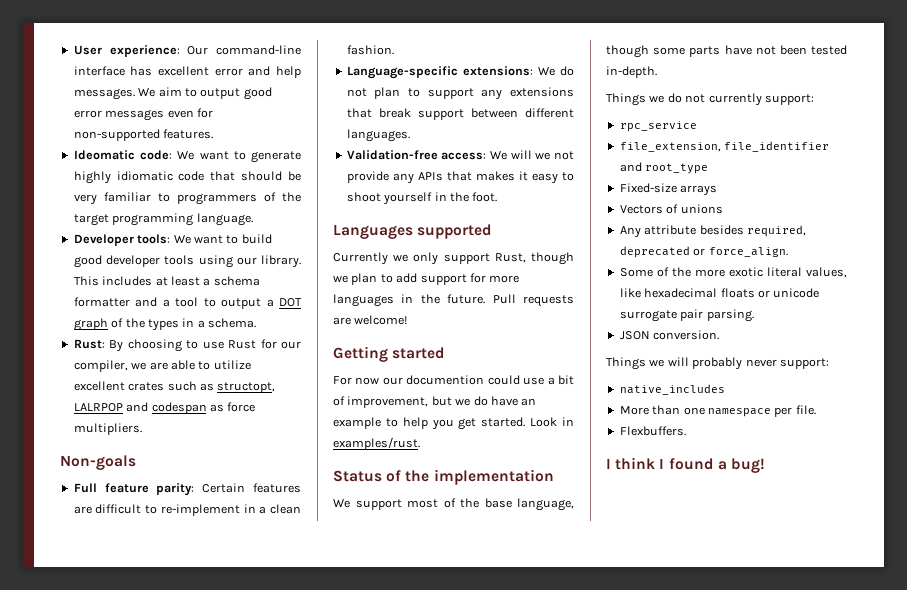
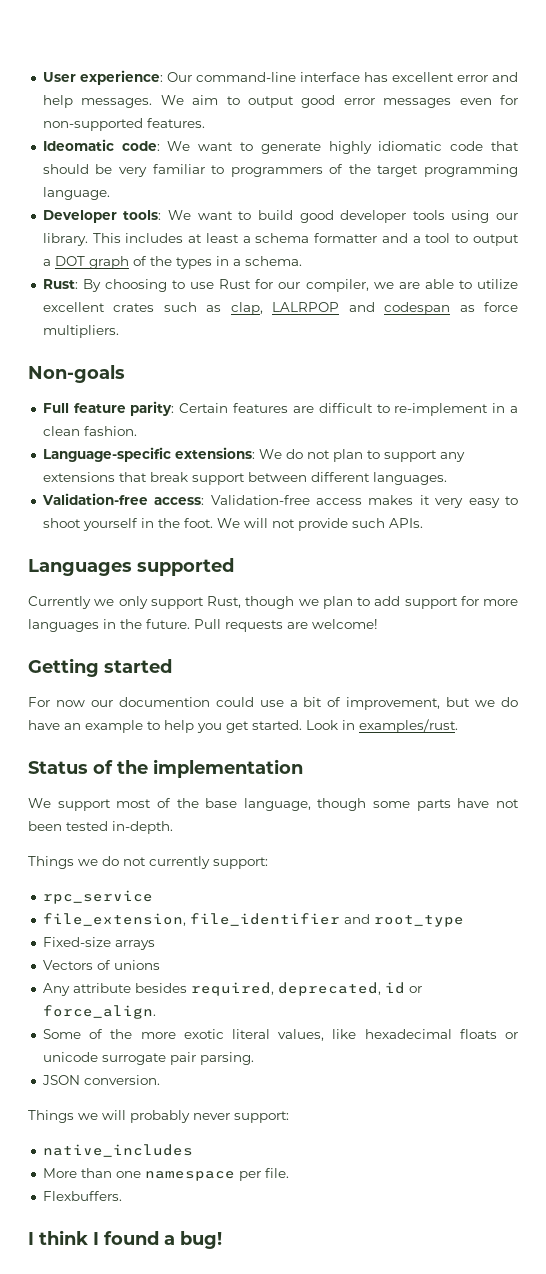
[217,382,276,393] structopt, -> [230,302,263,315] clap,
[490,150,574,160] [346,171,472,184] We will we not provide any APIs that -> [210,495,363,505] Validation-free access
(528, 176) none -> [435,498,464,508] very
(498, 197) none -> [216,518,423,531] We will not provide such APIs.
[619,246,690,258] deprecated -> [277,982,405,996] deprecated, id

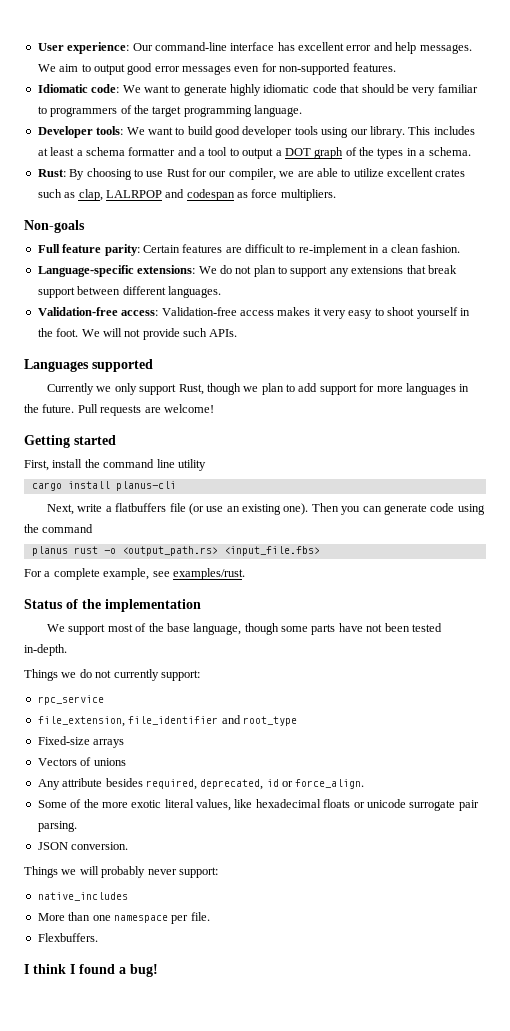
[42,139,114,151] Ideomatic -> [37,84,88,93] Idiomatic
[28,697,519,710] [28,720,355,733] For now our documention could use a bit of improvement, but we do have an example to help you get started. Look in -> [24,459,206,471] [31,481,176,491] [47,503,485,515] [24,524,94,533] [31,546,320,556] [24,568,170,580] First, install the command line utility // cargo install planus-cli // Next, write a flatbuffers file (or use an existing one). Then you can generate code using the command // planus rust -o <output_path.rs> <input_file.fbs> // For a complete example, see

